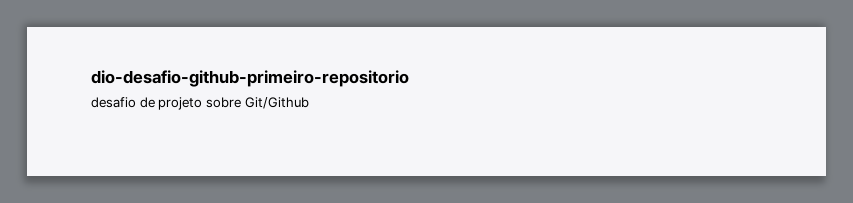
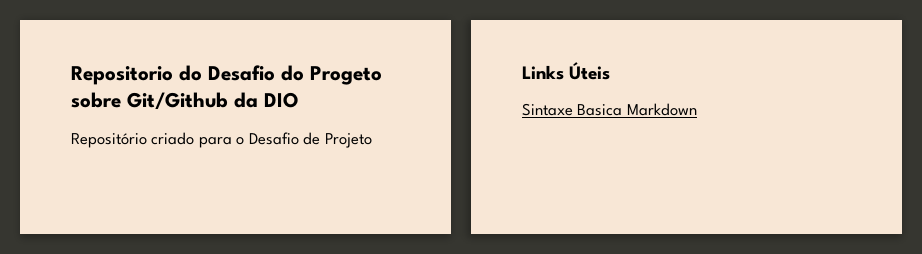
[91,70,409,87] [91,97,309,110] dio-desafio-github-primeiro-repositorio // desafio de projeto sobre Git/Github -> [71,65,382,85] [71,92,299,110] [71,132,372,148] [522,62,611,80] [522,103,697,116] Repositorio do Desafio do Progeto sobre Git/Github da DIO // Repositório criado para o Desafio de Projeto // Links Úteis // Sintaxe Basica Markdown

